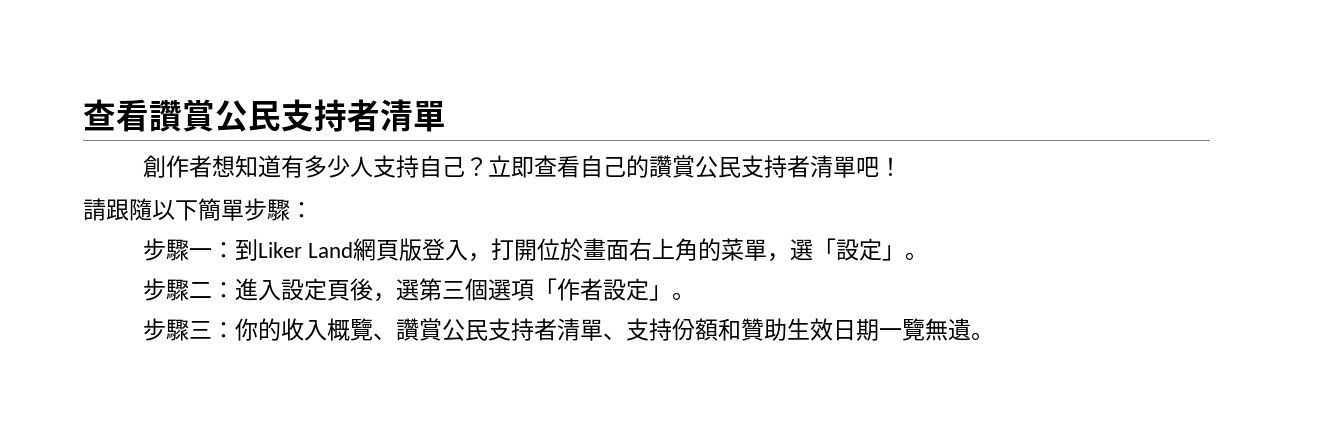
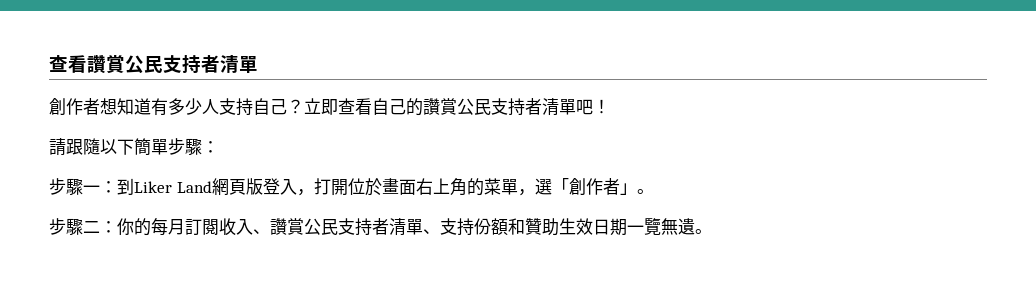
[835,238,882,261] 設定 -> [568,178,620,196] 創作者
[234,278,695,302] [142,318,373,341] 進入設定頁後，選第三個選項「作者設定」。 // 步驟三：你的收入概覽 -> [117,218,253,236] 你的每月訂閱收入

